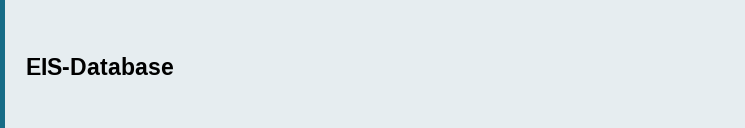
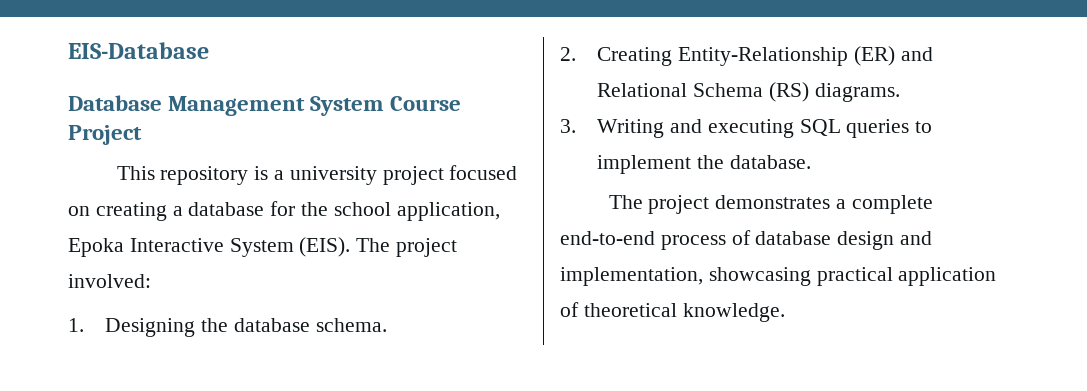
(174, 66) none -> [68,95,462,116] [68,125,142,145] [116,165,518,185] [68,201,500,221] [68,237,458,257] [68,274,151,288] [68,318,387,337] [560,46,933,66] [597,82,900,102] [560,119,933,138] [597,155,811,174] [608,195,933,214] [560,230,933,250] [560,267,997,286] [560,302,785,322] // Database Management System Course Project // This repository is a university project focused on creating a database for the school application, Epoka Interactive System (EIS). The project involved: // 1. Designing the database schema. // 2. Creating Entity-Relationship (ER) and Relational Schema (RS) diagrams. // 3. Writing and executing SQL queries to implement the database. // The project demonstrates a complete end-to-end process of database design and implementation, showcasing practical application of theoretical knowledge.

